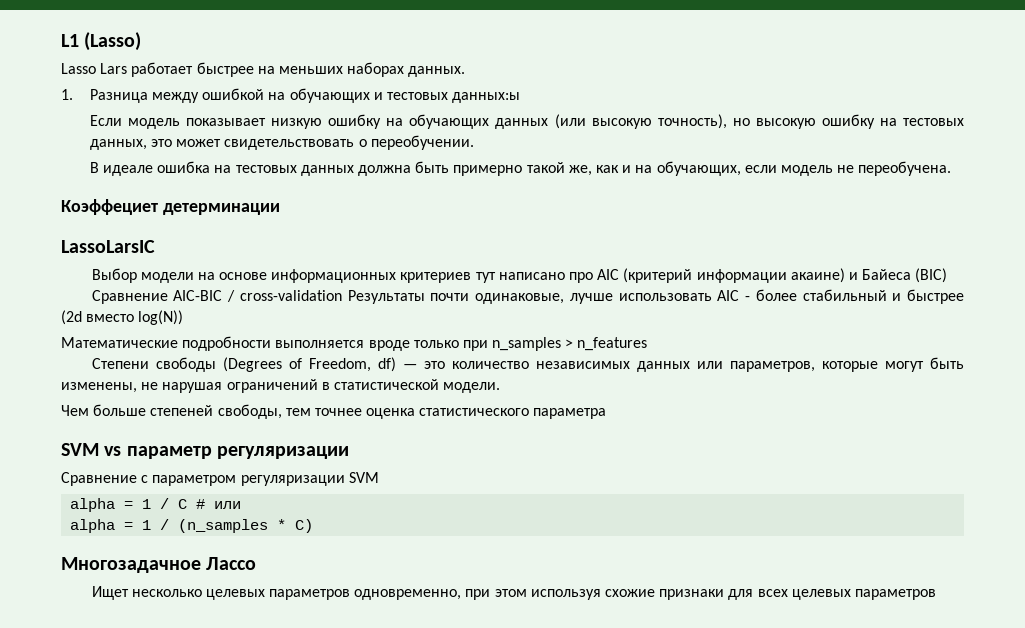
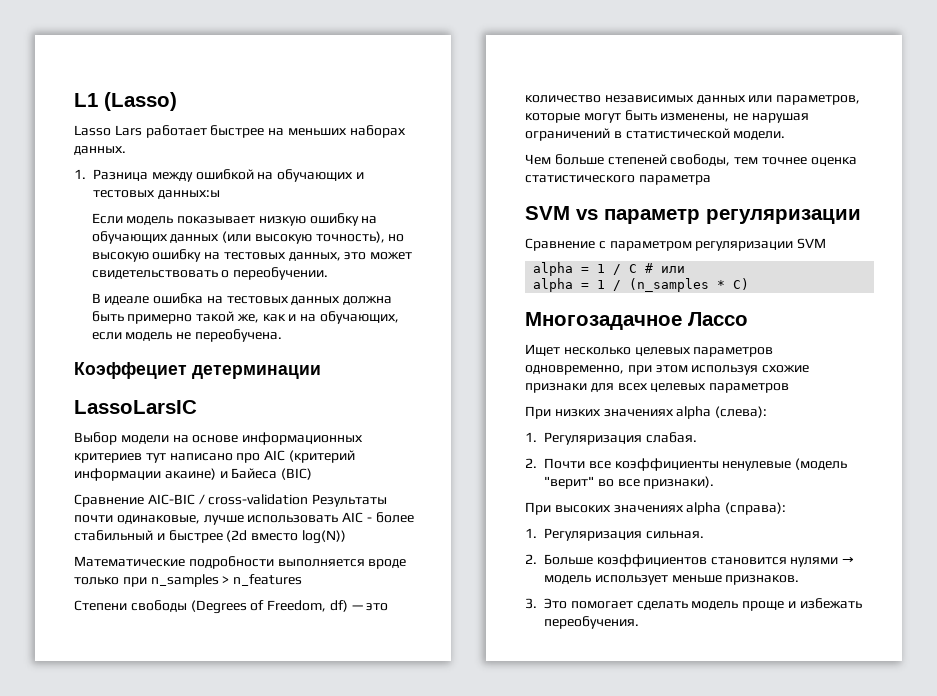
(936, 594) none -> [525,406,768,419] [525,432,697,445] [525,458,848,471] [544,476,715,489] [525,502,787,515] [525,528,704,541] [525,554,855,567] [544,575,800,585] [525,598,862,611] [544,616,639,629] // При низких значениях alpha (слева): // 1. Регуляризация слабая. // 2. Почти все коэффициенты ненулевые (модель "верит" во все признаки). // При высоких значениях alpha (справа): // 1. Регуляризация сильная. // 2. Больше коэффициентов становится нулями → модель использует меньше признаков. // 3. Это помогает сделать модель проще и избежать переобучения.

